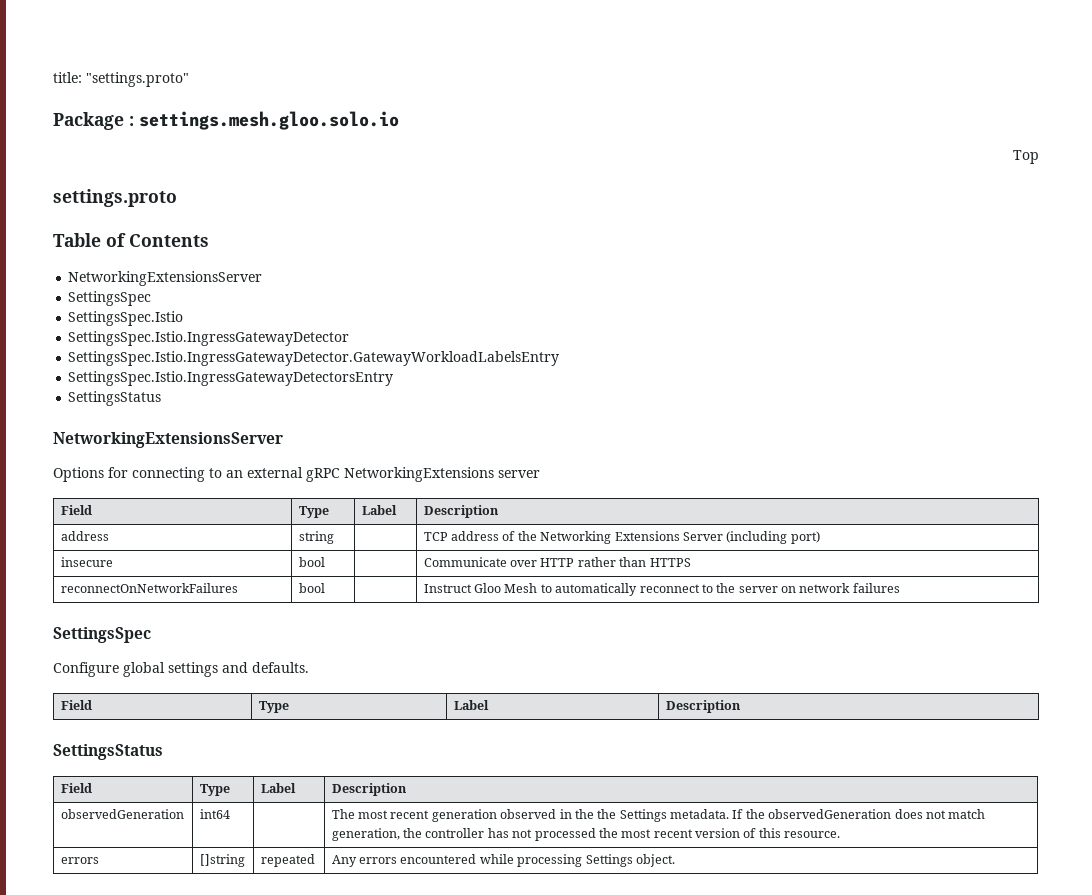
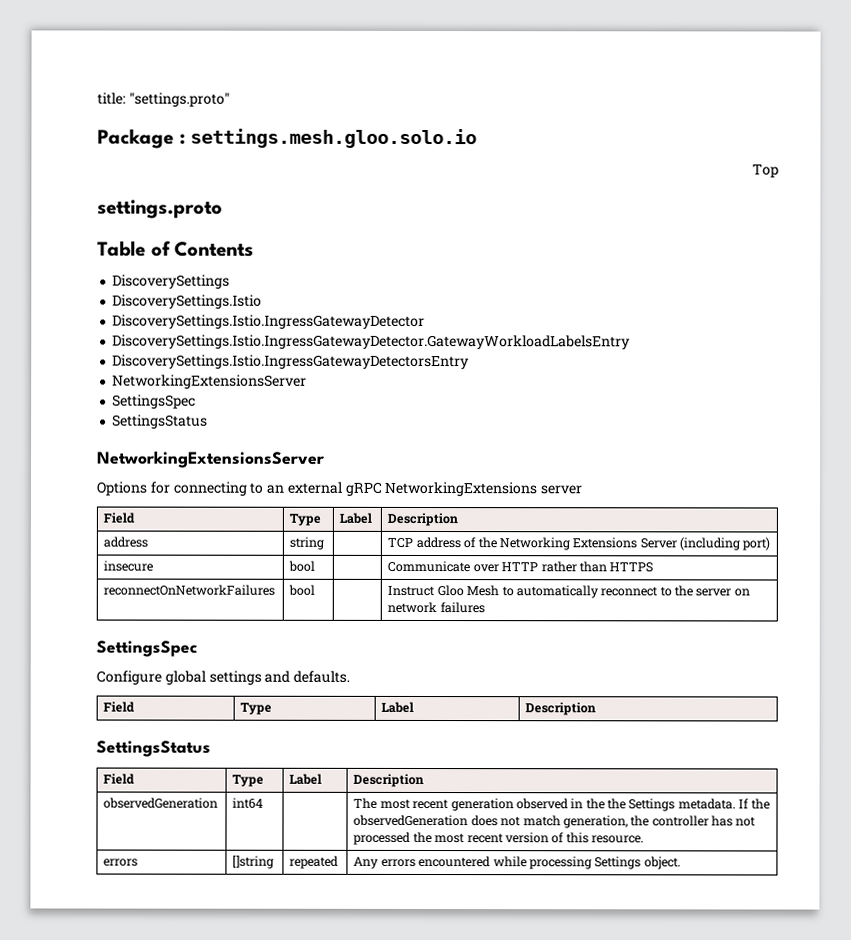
[68,271,263,286] [68,291,152,306] [68,311,184,326] [68,331,350,346] [68,351,560,366] [68,371,394,386] NetworkingExtensionsServer // SettingsSpec // SettingsSpec.Istio // SettingsSpec.Istio.IngressGatewayDetector // SettingsSpec.Istio.IngressGatewayDetector.GatewayWorkloadLabelsEntry // SettingsSpec.Istio.IngressGatewayDetectorsEntry -> [112,274,231,289] [112,294,263,309] [112,314,426,329] [112,334,631,350] [112,354,470,370] [112,374,308,389] [112,394,197,409] DiscoverySettings // DiscoverySettings.Istio // DiscoverySettings.Istio.IngressGatewayDetector // DiscoverySettings.Istio.IngressGatewayDetector.GatewayWorkloadLabelsEntry // DiscoverySettings.Istio.IngressGatewayDetectorsEntry // NetworkingExtensionsServer // SettingsSpec

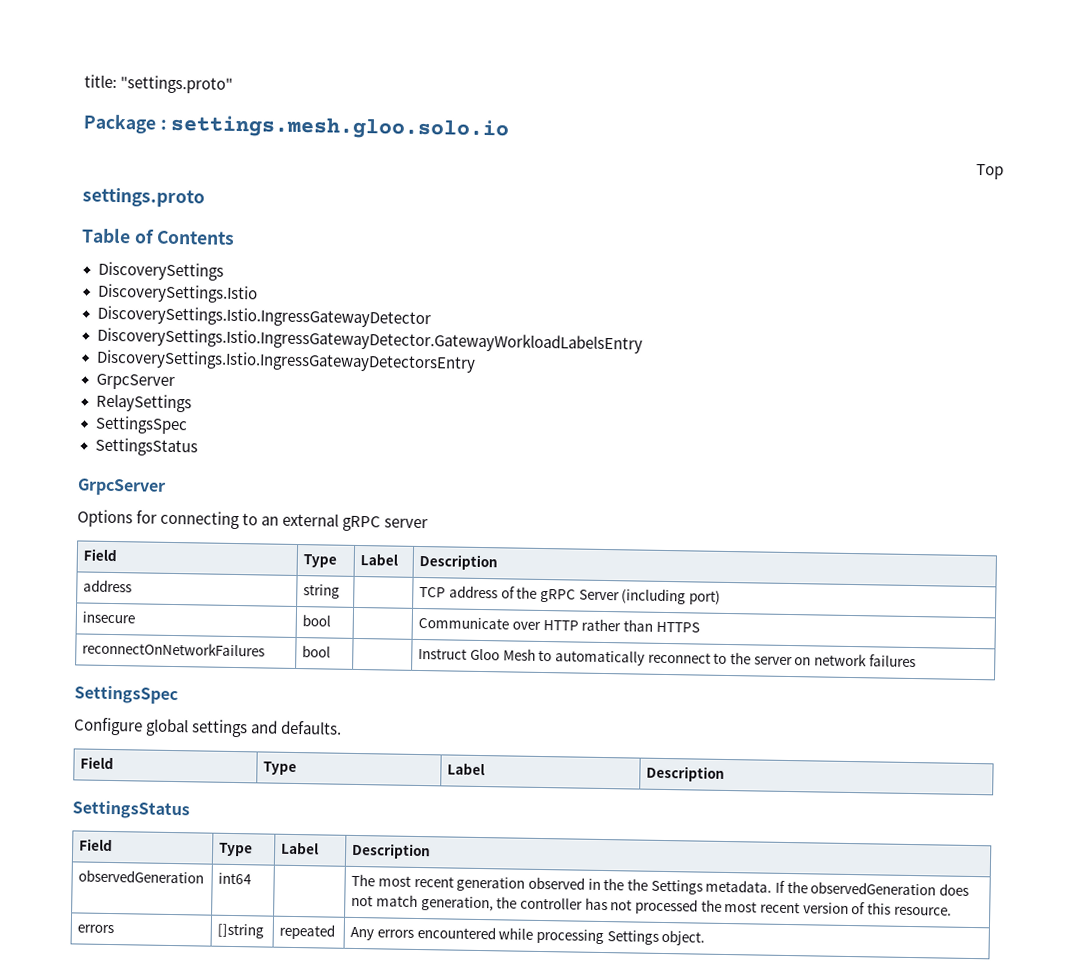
[112,374,308,389] NetworkingExtensionsServer -> [95,373,175,390] [95,393,192,413] GrpcServer // RelaySettings
[97,450,325,468] NetworkingExtensionsServer -> [77,478,166,496] GrpcServer
[384,481,538,497] NetworkingExtensions -> (382, 523) none
[498,537,638,551] Networking Extensions -> [540,588,577,603] gRPC

